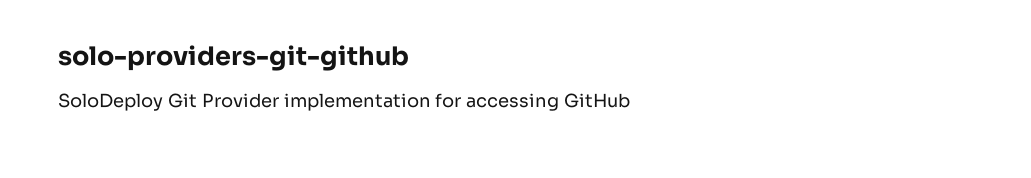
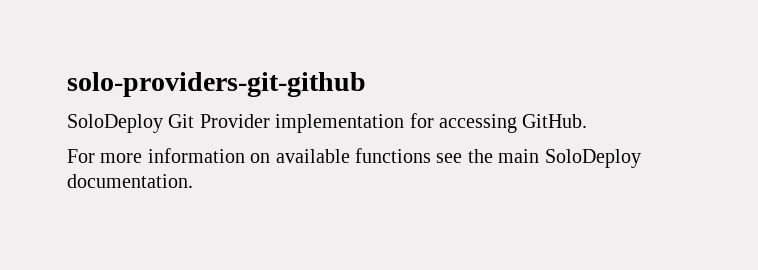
[564,93,631,108] GitHub -> [522,114,588,128] [67,148,641,168] [67,174,193,188] GitHub. // For more information on available functions see the main SoloDeploy documentation.

